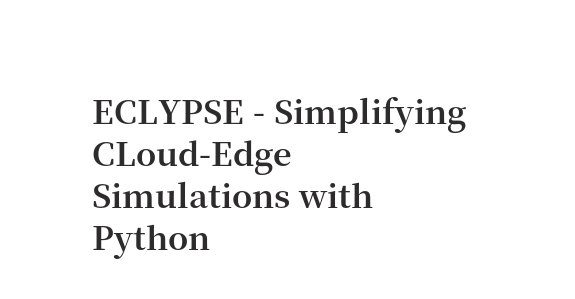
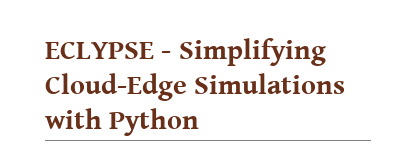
[92,140,292,175] CLoud-Edge -> [45,73,187,101] Cloud-Edge

